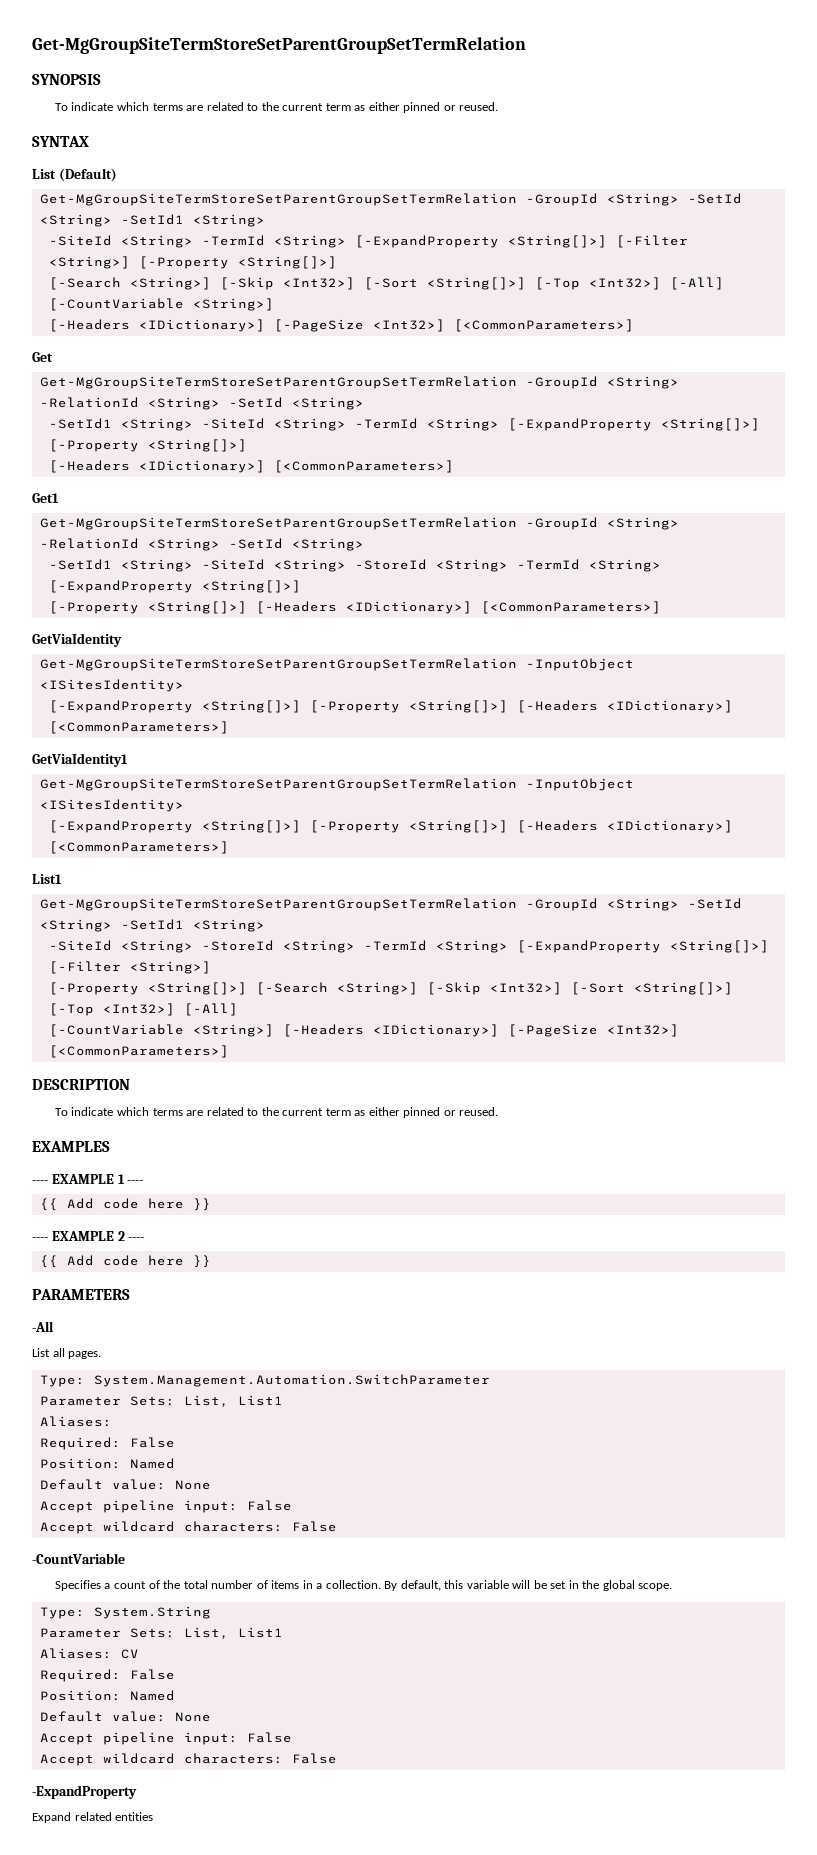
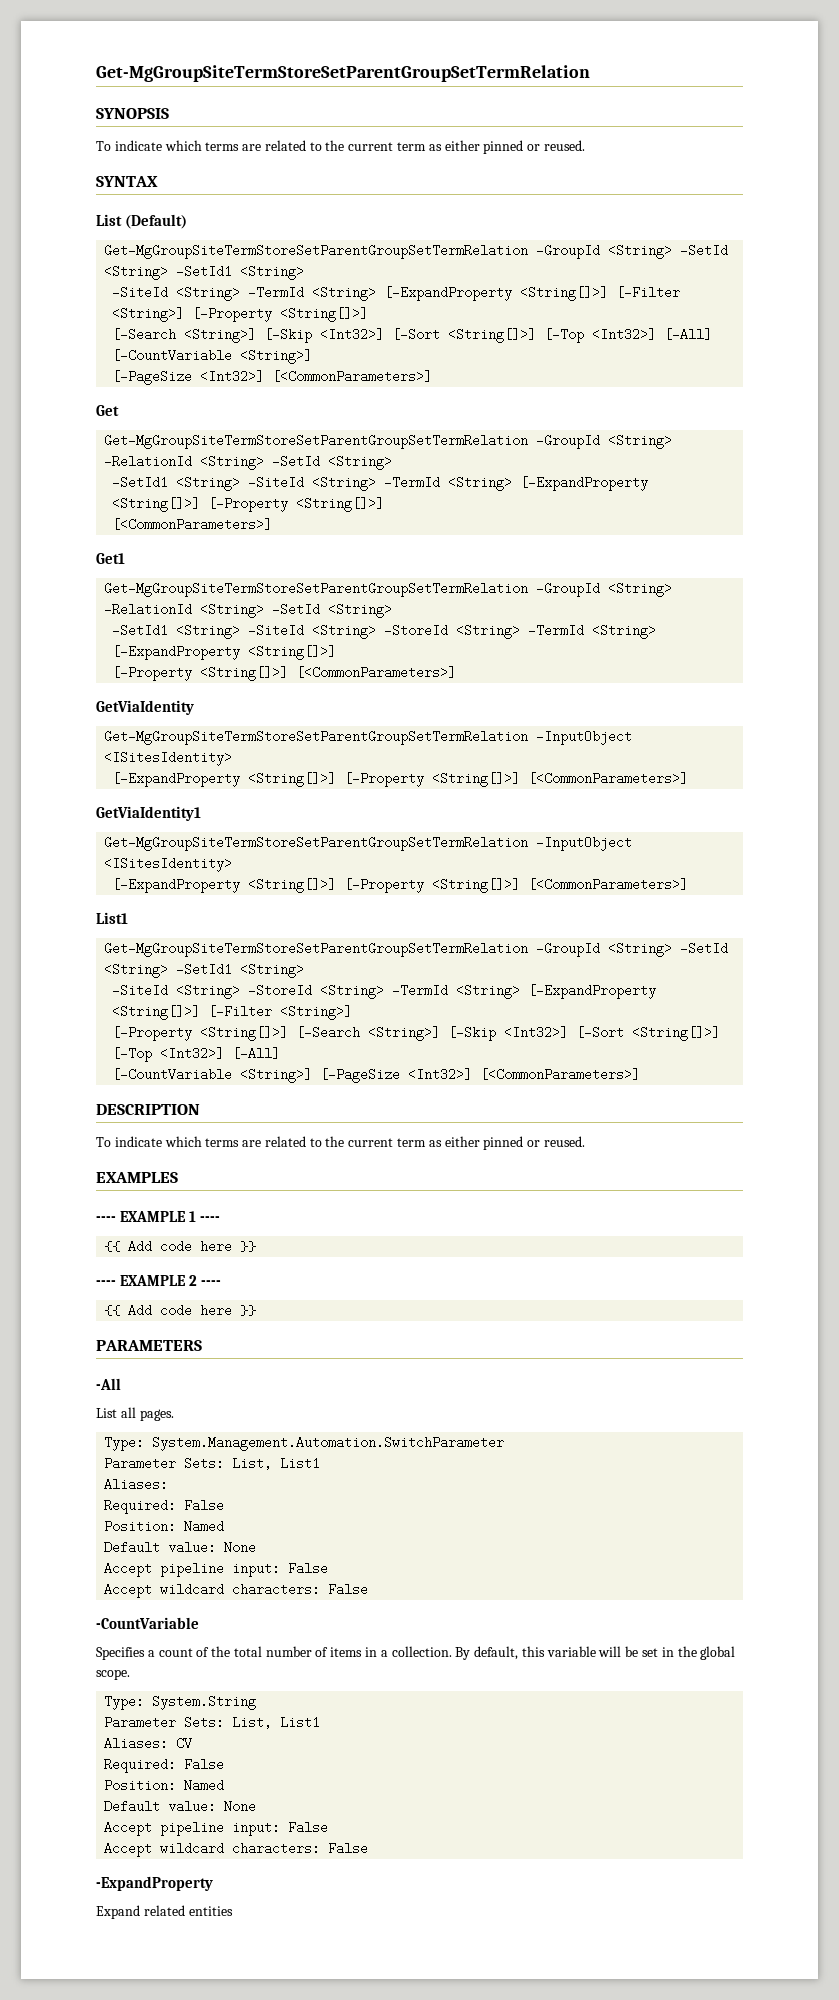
[48,319,265,332] [-Headers <IDictionary>] -> (313, 356) none
[48,460,265,473] [-Headers <IDictionary>] -> (385, 504) none
[255,601,472,614] [-Headers <IDictionary>] -> (289, 673) none
[516,700,733,713] [-Headers <IDictionary>] -> (521, 779) none
[516,820,733,833] [-Headers <IDictionary>] -> (521, 885) none
[282,1024,499,1037] [-Headers <IDictionary>] -> (313, 1075) none

